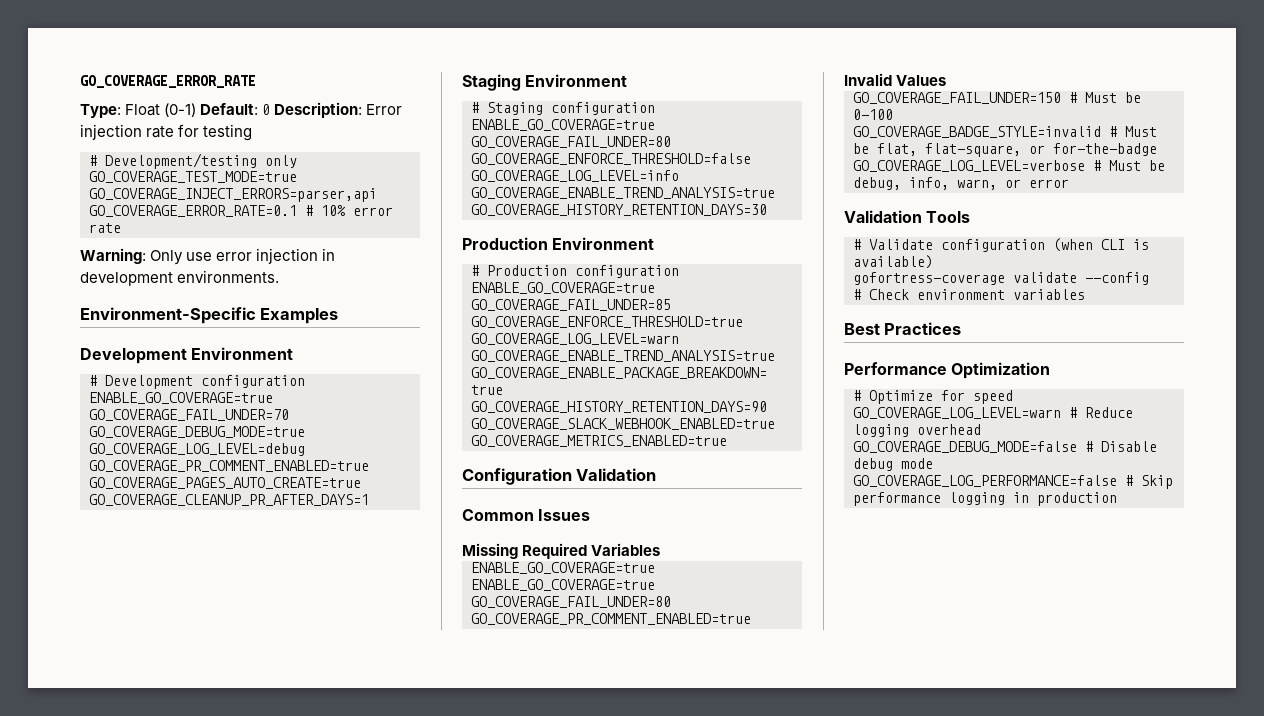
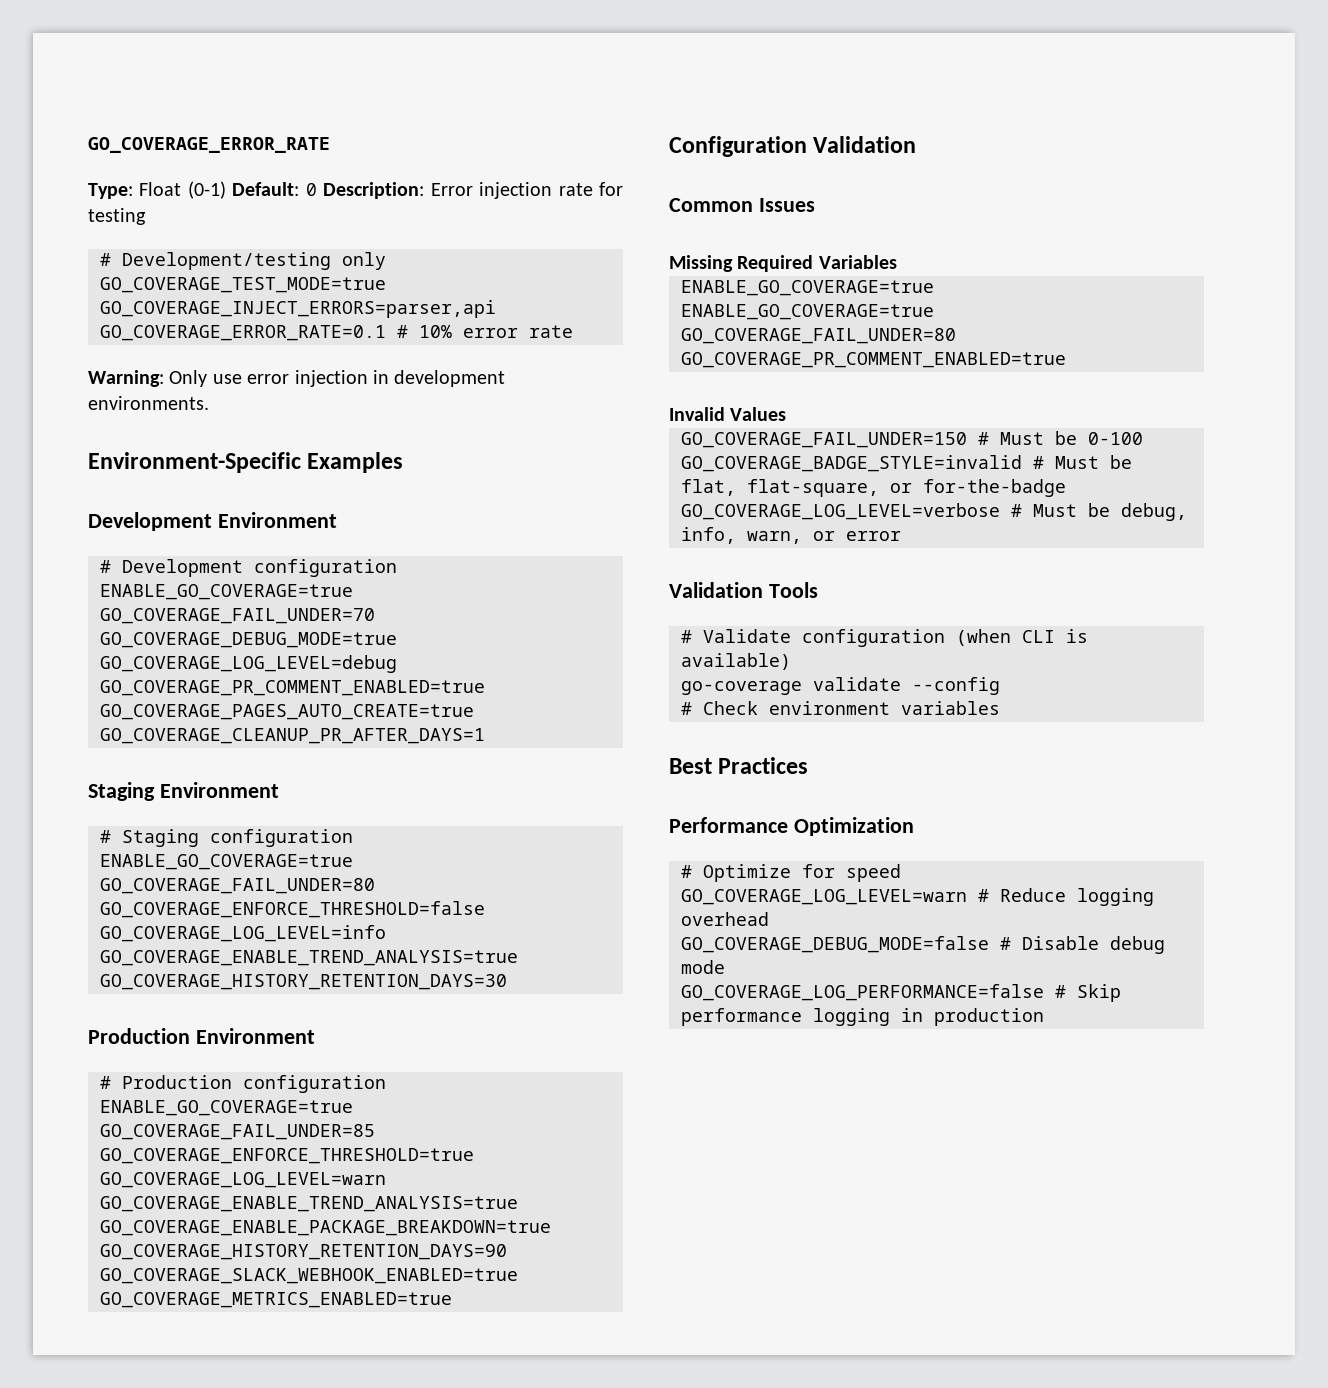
[853,272,1005,285] gofortress-coverage -> [681,681,802,695] go-coverage

